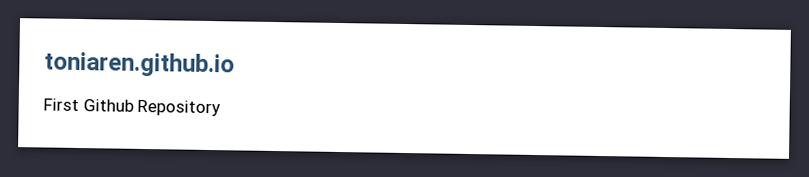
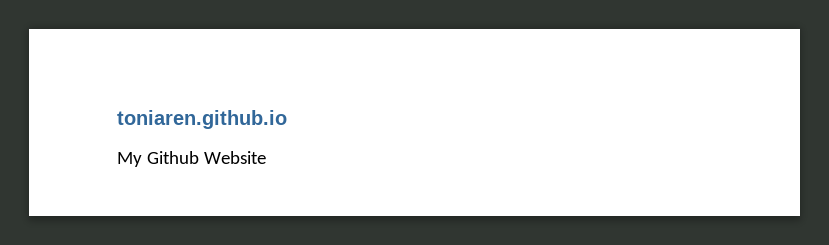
[43,98,222,117] First Github Repository -> [117,151,266,167] My Github Website

